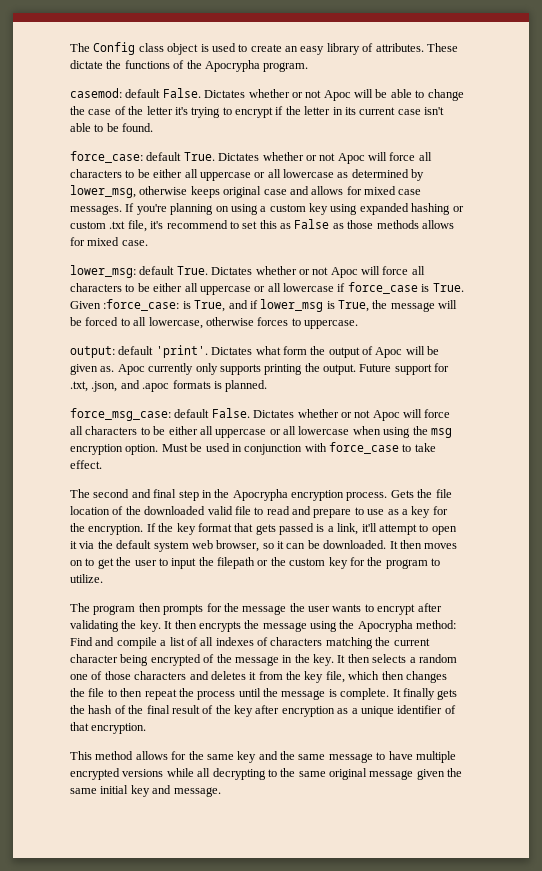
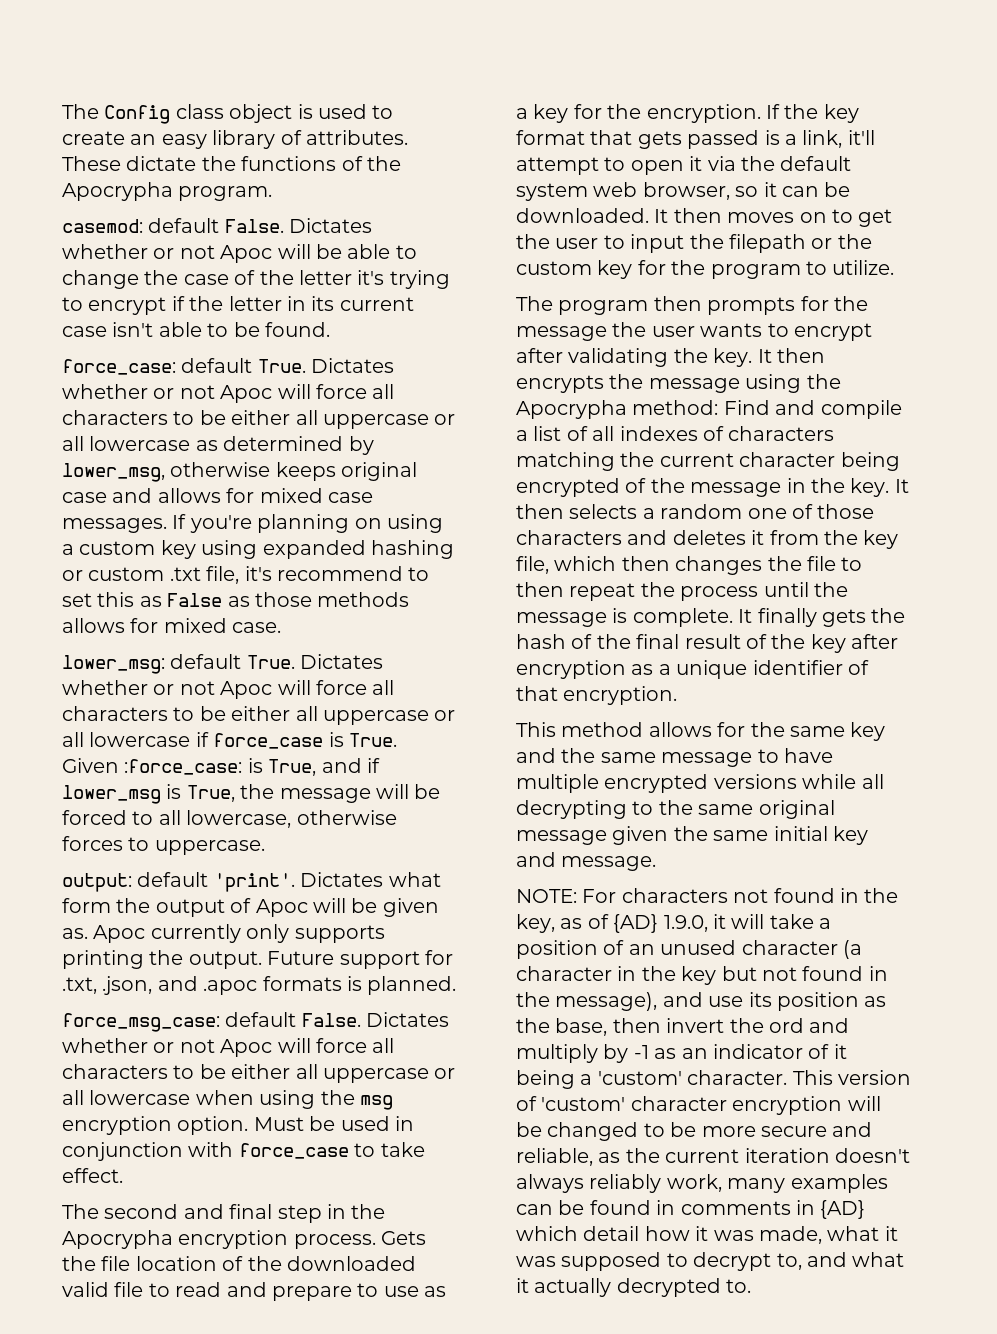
(221, 792) none -> [516,888,899,903] [516,914,832,933] [516,940,862,959] [516,966,888,985] [516,992,887,1011] [516,1018,850,1036] [516,1044,847,1063] [516,1070,911,1089] [516,1096,881,1115] [516,1122,873,1141] [516,1148,910,1166] [516,1174,888,1193] [516,1200,866,1219] [516,1226,898,1244] [516,1252,905,1271] [516,1278,752,1297] // NOTE: For characters not found in the key, as of {AD} 1.9.0, it will take a position of an unused character (a character in the key but not found in the message), and use its position as the base, then invert the ord and multiply by -1 as an indicator of it being a 'custom' character. This version of 'custom' character encryption will be changed to be more secure and reliable, as the current iteration doesn't always reliably work, many examples can be found in comments in {AD} which detail how it was made, what it was supposed to decrypt to, and what it actually decrypted to.

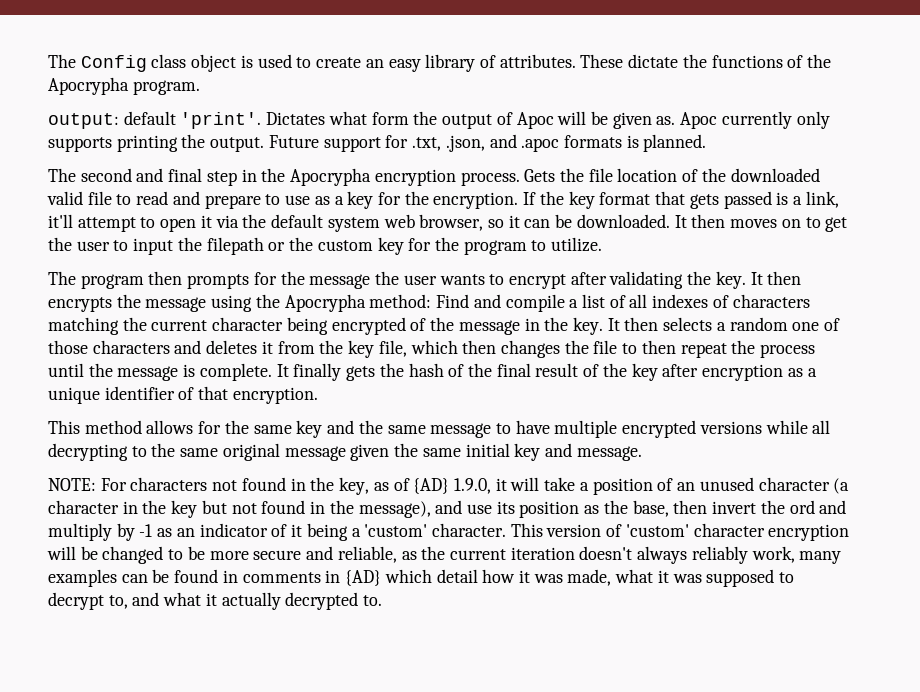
[62,218,373,233] [62,244,417,263] [62,270,450,289] [62,296,414,315] [62,322,330,337] [62,358,395,375] [62,384,395,403] [62,410,456,429] [62,436,374,455] [62,462,418,482] [62,488,373,503] [62,514,443,533] [62,540,454,559] [62,566,430,584] [62,592,410,607] [62,618,282,633] [62,654,384,674] [62,680,395,699] [62,706,456,725] [62,732,397,749] [62,758,380,776] [62,784,441,804] [62,810,397,828] [62,836,265,855] // casemod: default False. Dictates whether or not Apoc will be able to change the case of the letter it's trying to encrypt if the letter in its current case isn't able to be found. // force_case: default True. Dictates whether or not Apoc will force all characters to be either all uppercase or all lowercase as determined by lower_msg, otherwise keeps original case and allows for mixed case messages. If you're planning on using a custom key using expanded hashing or custom .txt file, it's recommend to set this as False as those methods allows for mixed case. // lower_msg: default True. Dictates whether or not Apoc will force all characters to be either all uppercase or all lowercase if force_case is True. Given :force_case: is True, and if lower_msg is True, the message will be forced to all lowercase, otherwise forces to uppercase. -> (200, 87) none
[62,1012,450,1032] [62,1038,395,1057] [62,1064,456,1083] [62,1090,393,1110] [62,1116,414,1135] [62,1142,425,1161] [62,1168,123,1183] // force_msg_case: default False. Dictates whether or not Apoc will force all characters to be either all uppercase or all lowercase when using the msg encryption option. Must be used in conjunction with force_case to take effect. -> (707, 143) none

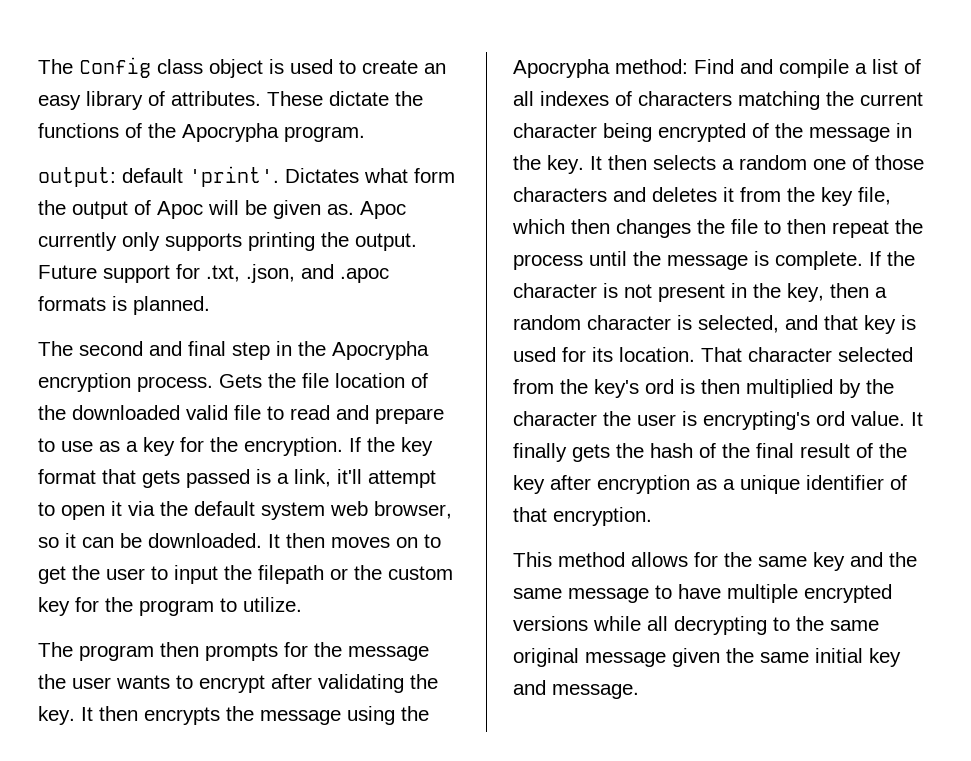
(272, 372) none -> [869,251,915,266] [513,283,887,302] [513,315,916,334] [513,347,913,362] [513,379,894,398] [513,411,905,430] If the character is not present in the key, then a random character is selected, and that key is used for its location. That character selected from the key's ord is then multiplied by the character the user is encrypting's ord value.
[48,477,850,495] [48,500,847,518] [48,523,850,541] [47,546,842,564] [48,569,795,587] [48,592,383,610] // NOTE: For characters not found in the key, as of {AD} 1.9.0, it will take a position of an unused character (a character in the key but not found in the message), and use its position as the base, then invert the ord and multiply by -1 as an indicator of it being a 'custom' character. This version of 'custom' character encryption will be changed to be more secure and reliable, as the current iteration doesn't always reliably work, many examples can be found in comments in {AD} which detail how it was made, what it was supposed to decrypt to, and what it actually decrypted to. -> (639, 691) none

